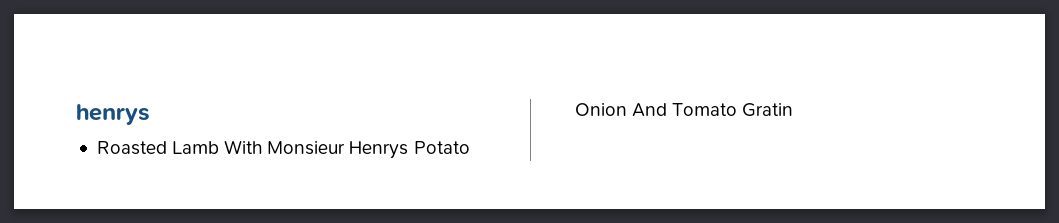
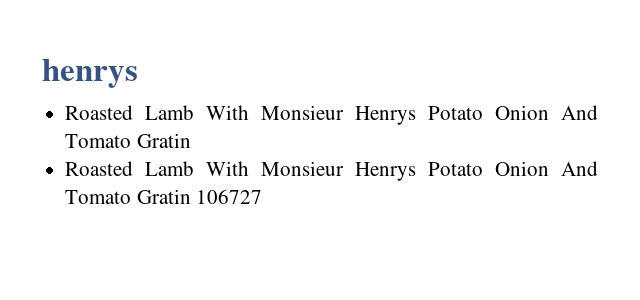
(794, 110) none -> [65,161,598,181] [65,189,263,204] // Roasted Lamb With Monsieur Henrys Potato Onion And Tomato Gratin 106727

